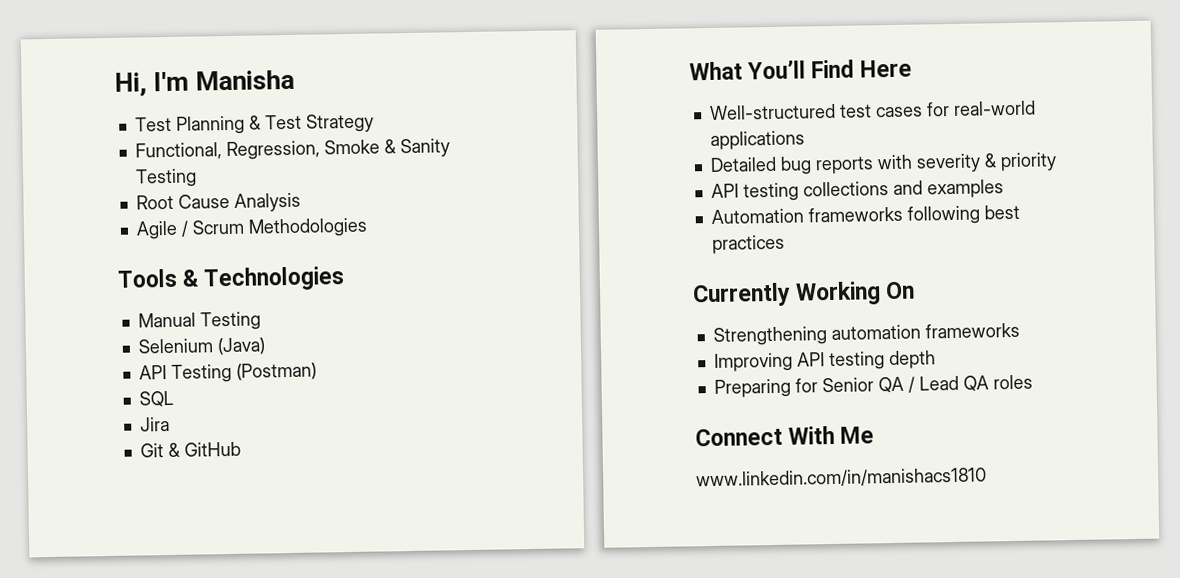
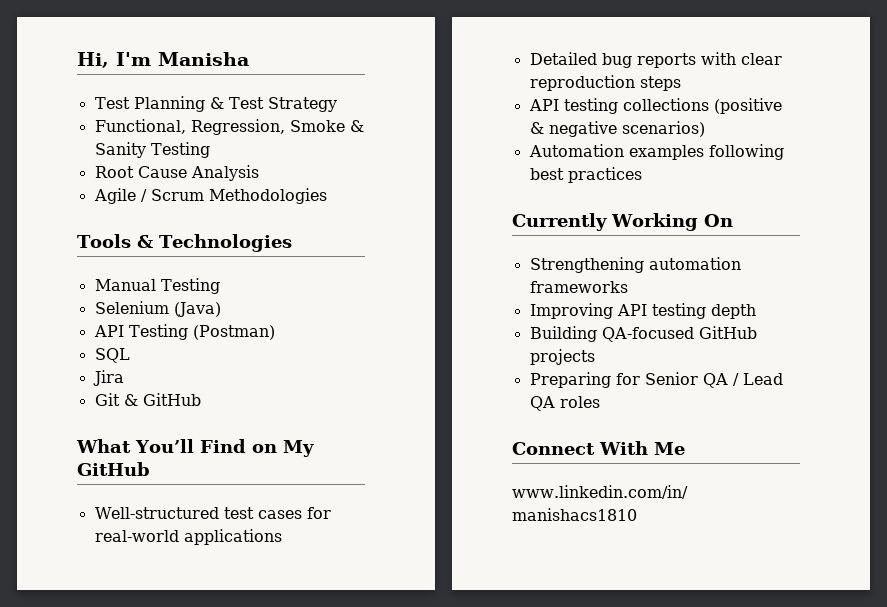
[859,59,912,78] Here -> [251,440,314,457] [77,462,150,476] on My GitHub
[915,152,1057,173] severity & priority -> [740,53,782,65] [529,75,681,91] clear reproduction steps
[892,179,1004,199] and examples -> [713,98,782,114] [529,121,705,137] (positive & negative scenarios)
[807,206,903,223] frameworks -> [628,145,704,160] examples
(936, 360) none -> [529,326,757,342] [529,349,595,365] // Building QA-focused GitHub projects

